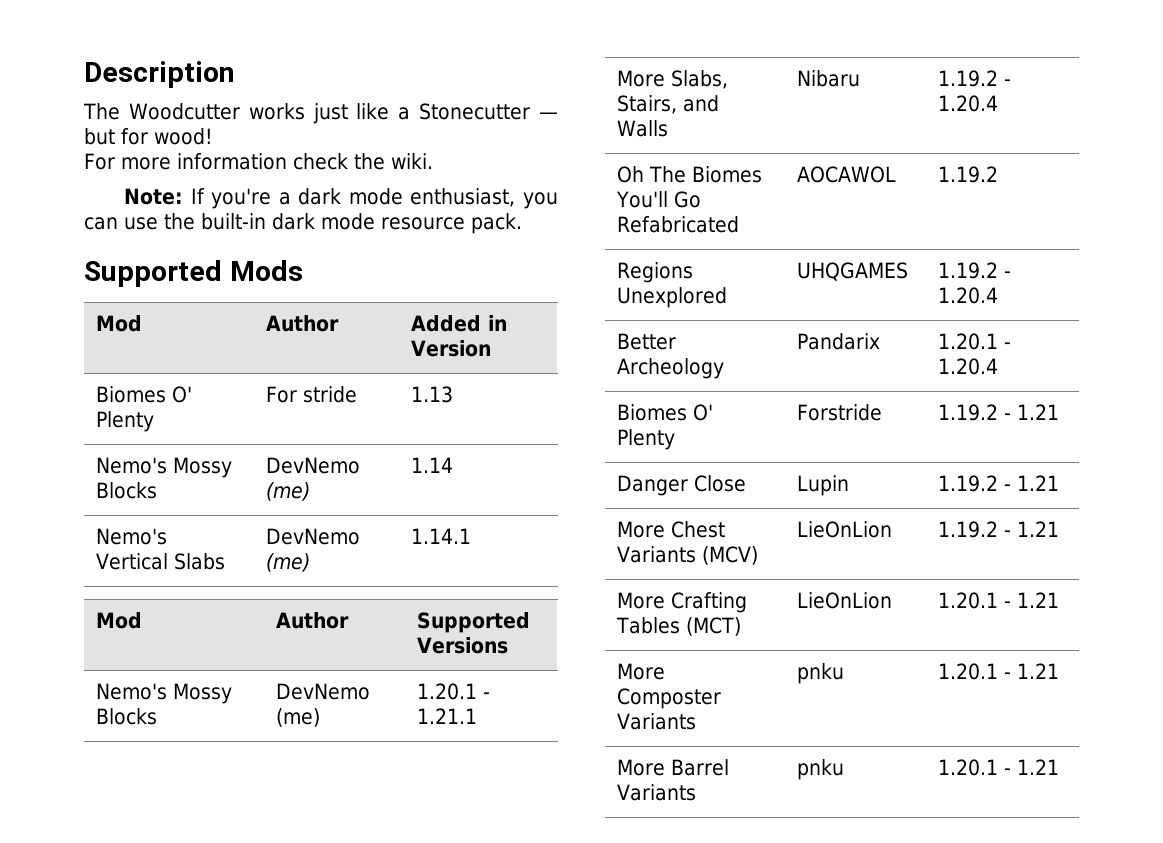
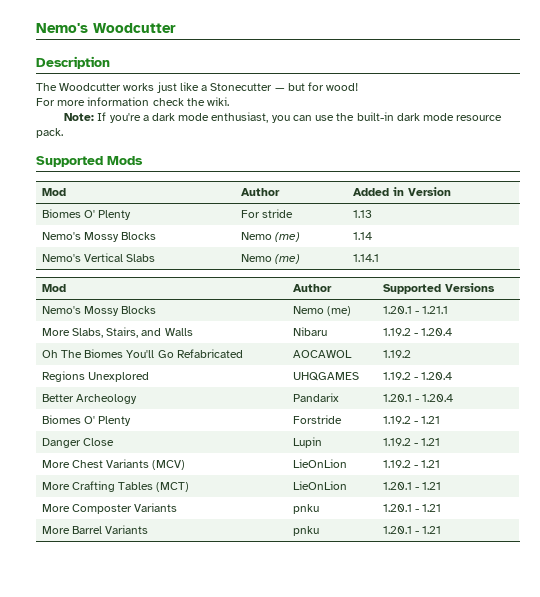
(84, 74) none -> [36,23,176,33] Nemo's Woodcutter //
[266,457,361,474] DevNemo -> [240,232,272,240] Nemo
[266,528,361,545] DevNemo -> [240,254,272,262] Nemo
[276,683,371,700] DevNemo -> [292,306,324,314] Nemo

